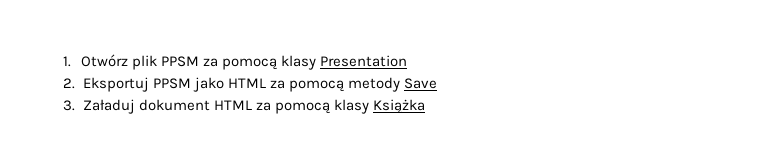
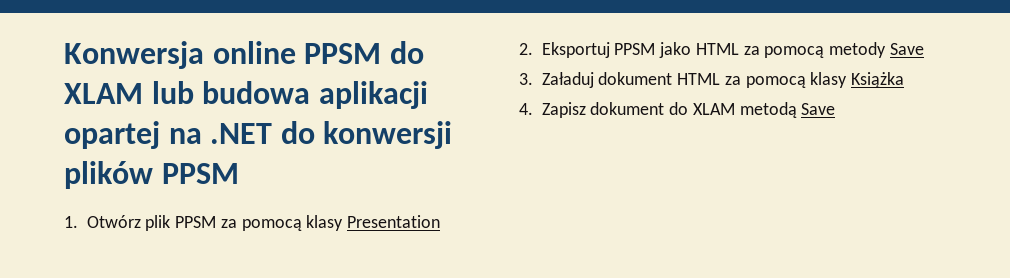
(63, 61) none -> [64,41,424,69] [64,81,428,109] [64,121,453,149] [64,161,239,189] Konwersja online PPSM do XLAM lub budowa aplikacji opartej na .NET do konwersji plików PPSM //
(425, 106) none -> [519,102,836,118] // 4. Zapisz dokument do XLAM metodą Save

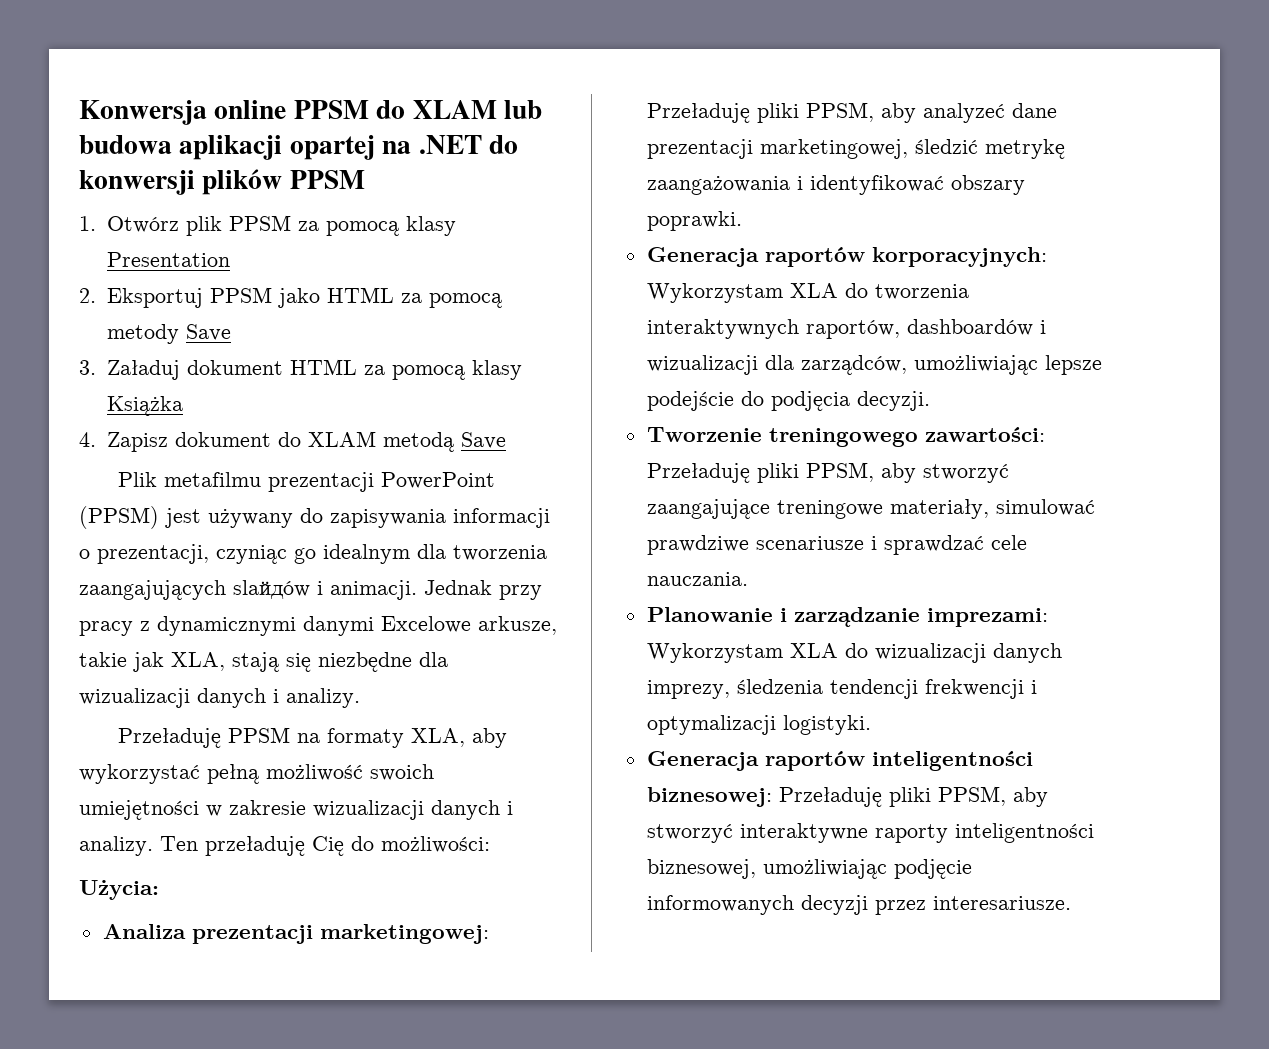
(836, 109) none -> [117,472,495,492] [79,506,550,529] [79,544,547,564] [79,580,542,600] [79,616,557,636] [79,652,448,672] [79,688,360,708] [117,727,507,748] [79,764,434,784] [79,800,513,820] [79,836,490,856] [79,880,159,900] [102,924,489,944] [646,102,1057,123] [646,139,1065,159] [646,175,1025,195] [646,211,742,231] [646,247,1047,267] [646,283,969,303] [646,319,1046,339] [646,355,1102,375] [646,391,930,411] [646,427,1045,447] [646,462,1009,483] [646,499,1095,519] [646,535,1027,555] [646,572,748,586] [646,607,1048,627] [646,643,1062,663] [646,679,1037,699] [646,715,871,735] [646,751,1033,771] [646,786,1048,807] [646,823,1094,843] [646,859,972,879] [646,895,1071,915] // Plik metafilmu prezentacji PowerPoint (PPSM) jest używany do zapisywania informacji o prezentacji, czyniąc go idealnym dla tworzenia zaangajujących slайдów i animacji. Jednak przy pracy z dynamicznymi danymi Excelowe arkusze, takie jak XLA, stają się niezbędne dla wizualizacji danych i analizy. // Przeładuję PPSM na formaty XLA, aby wykorzystać pełną możliwość swoich umiejętności w zakresie wizualizacji danych i analizy. Ten przeładuję Cię do możliwości: // Użycia: // Analiza prezentacji marketingowej: Przeładuję pliki PPSM, aby analyzeć dane prezentacji marketingowej, śledzić metrykę zaangażowania i identyfikować obszary poprawki. // Generacja raportów korporacyjnych: Wykorzystam XLA do tworzenia interaktywnych raportów, dashboardów i wizualizacji dla zarządców, umożliwiając lepsze podejście do podjęcia decyzji. // Tworzenie treningowego zawartości: Przeładuję pliki PPSM, aby stworzyć zaangajujące treningowe materiały, simulować prawdziwe scenariusze i sprawdzać cele nauczania. // Planowanie i zarządzanie imprezami: Wykorzystam XLA do wizualizacji danych imprezy, śledzenia tendencji frekwencji i optymalizacji logistyki. // Generacja raportów inteligentności biznesowej: Przeładuję pliki PPSM, aby stworzyć interaktywne raporty inteligentności biznesowej, umożliwiając podjęcie informowanych decyzji przez interesariusze.

